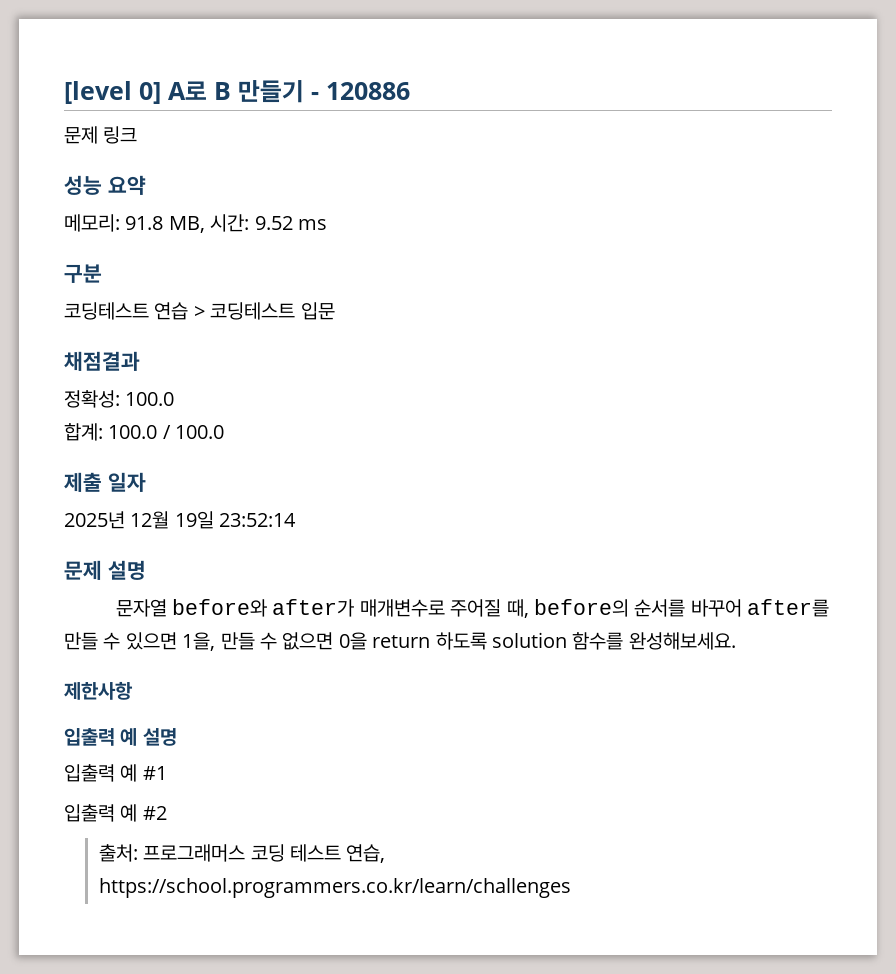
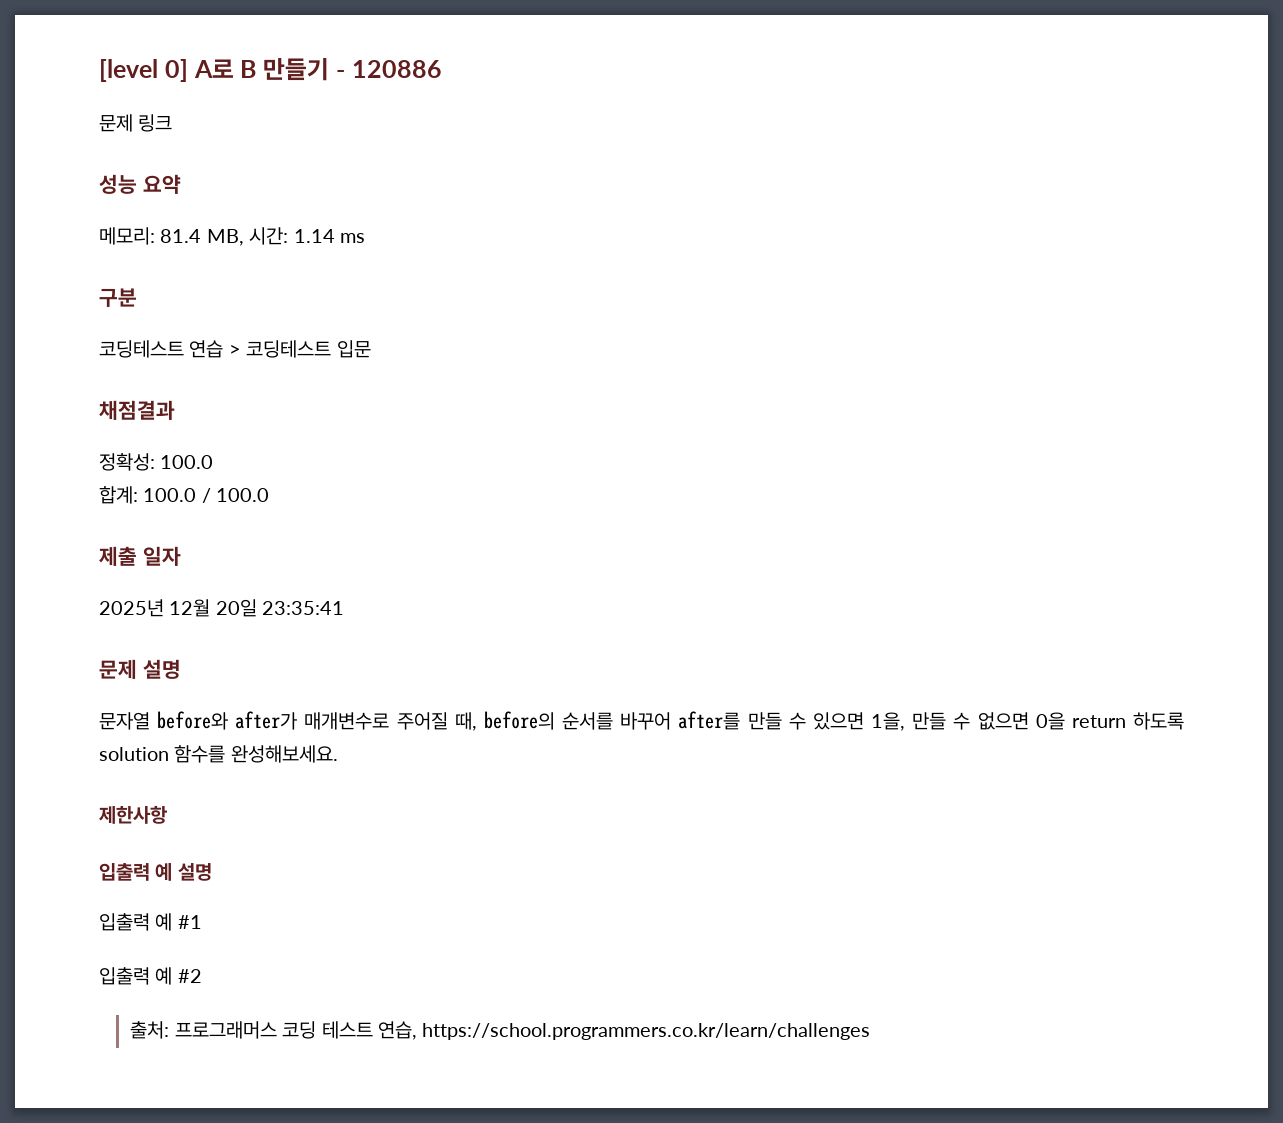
[125,216,164,230] 91.8 -> [160,229,202,243] 81.4
[254,216,293,230] 9.52 -> [293,229,335,243] 1.14
[174,511,297,529] 19일 23:52:14 -> [215,599,345,617] 20일 23:35:41

